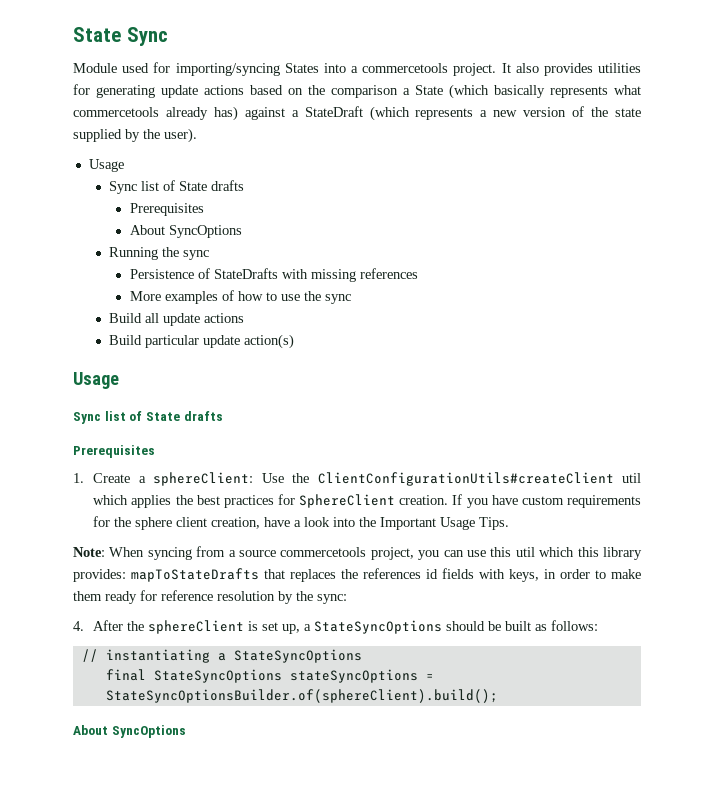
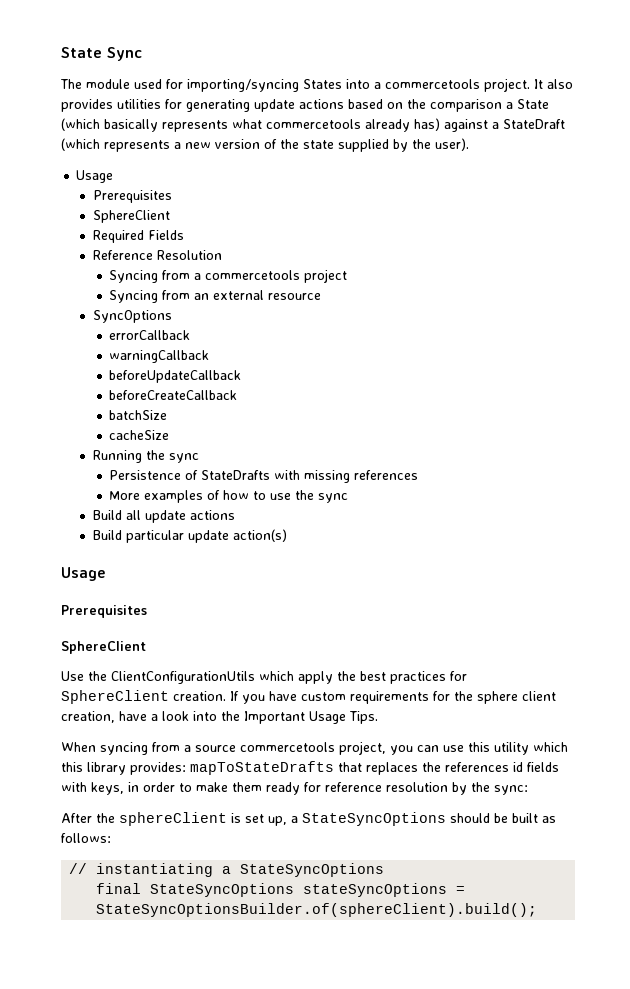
[73,63,117,73] Module -> [60,79,130,89] The module
[109,180,245,194] [129,203,204,216] [129,225,242,238] Sync list of State drafts // Prerequisites // About SyncOptions -> [92,190,172,203] [92,210,170,223] [92,230,184,243] [92,250,222,260] [109,269,348,283] [109,290,322,303] [92,310,172,323] [109,330,191,340] [109,350,210,363] [109,370,242,383] [109,390,238,400] [109,410,168,420] [109,430,170,440] Prerequisites // SphereClient // Required Fields // Reference Resolution // Syncing from a commercetools project // Syncing from an external resource // SyncOptions // errorCallback // warningCallback // beforeUpdateCallback // beforeCreateCallback // batchSize // cacheSize
[73,411,223,424] [73,445,155,458] [73,472,641,486] [93,495,172,508] Sync list of State drafts // Prerequisites // 1. Create a sphereClient: Use the ClientConfigurationUtils#createClient util which applies -> [61,605,147,618] [61,641,146,654] [61,671,333,684] Prerequisites // SphereClient // Use the ClientConfigurationUtils which apply
[73,547,105,557] Note: -> (378, 717) none
[515,547,535,557] util -> [494,742,529,755] utility
[73,621,84,631] 4. -> (528, 790) none
[73,725,186,738] // About SyncOptions -> (538, 910) none

